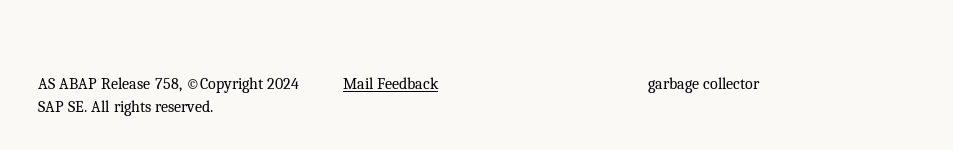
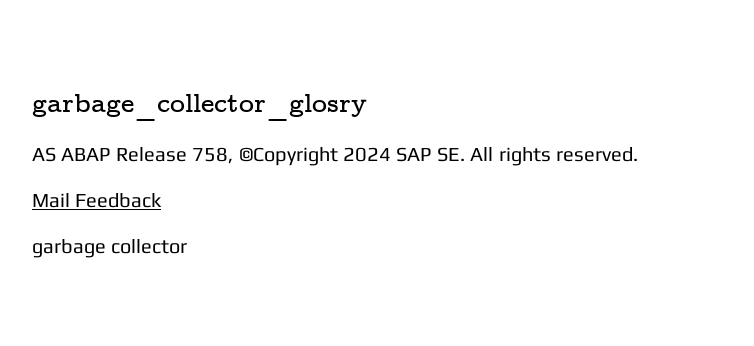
(38, 83) none -> [32,94,367,121] garbage_collector_glosry //

